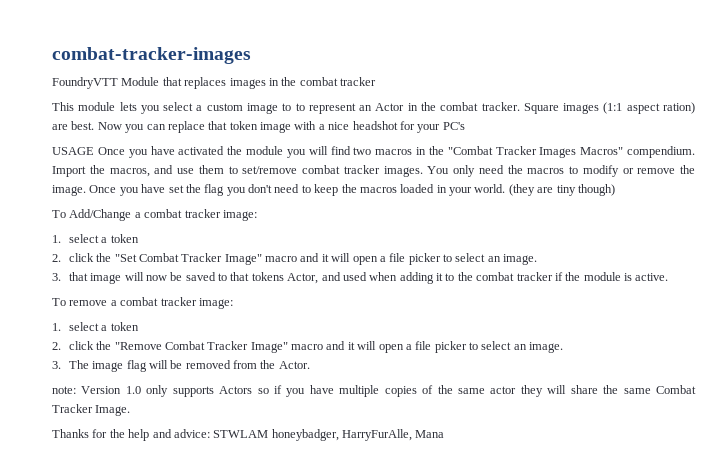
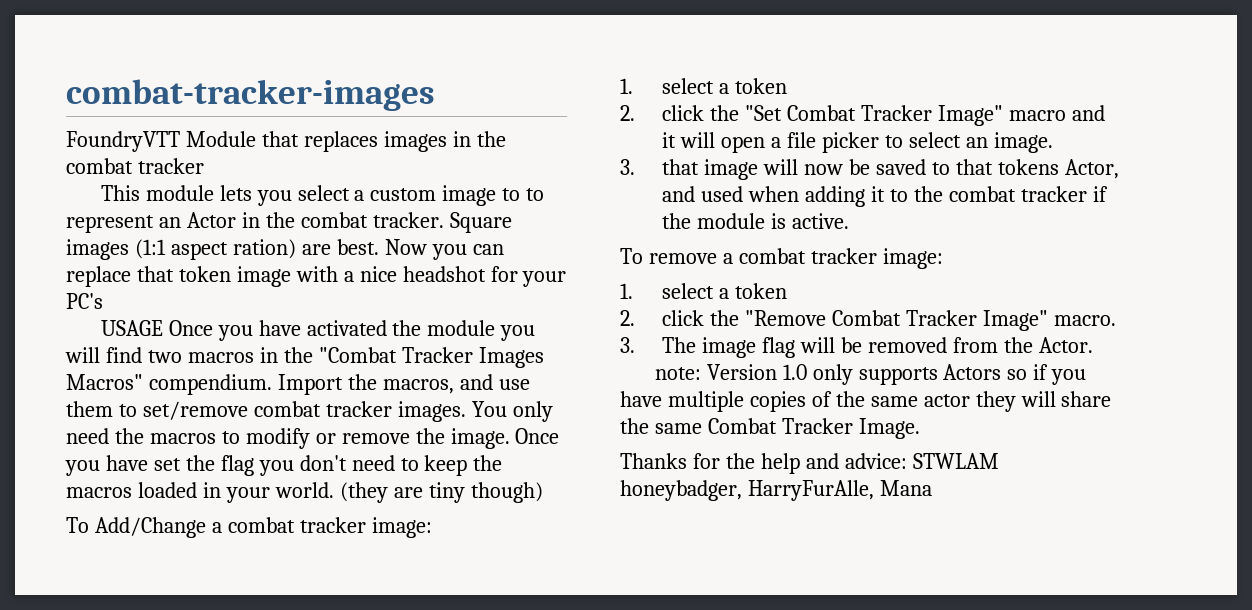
[291,341,564,353] macro and it will open a file picker to select an image. -> [1054,315,1117,326] macro.

